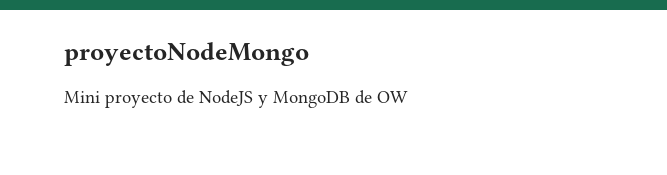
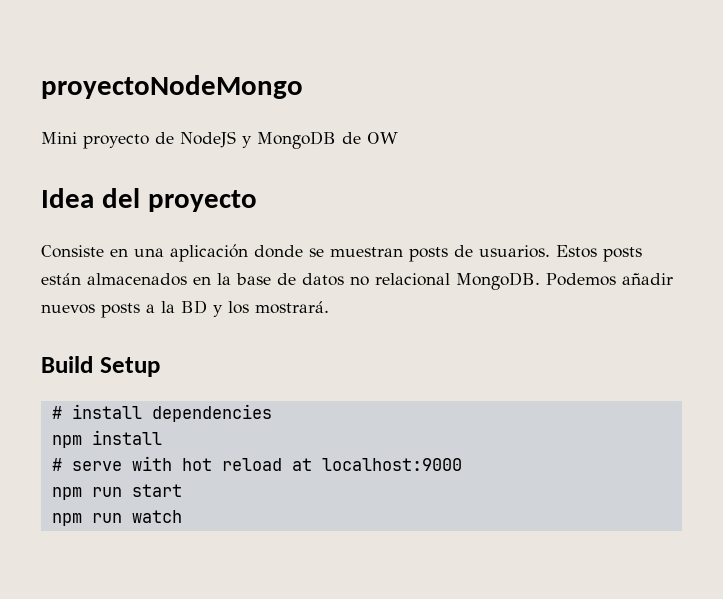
(408, 97) none -> [41,188,257,212] [41,244,642,262] [41,272,673,290] [41,300,329,318] [41,356,160,377] [51,404,272,422] [51,430,162,448] [51,456,462,471] [51,484,182,500] [51,510,182,526] // Idea del proyecto // Consiste en una aplicación donde se muestran posts de usuarios. Estos posts están almacenados en la base de datos no relacional MongoDB. Podemos añadir nuevos posts a la BD y los mostrará. // Build Setup // # install dependencies // npm install // # serve with hot reload at localhost:9000 // npm run start // npm run watch

